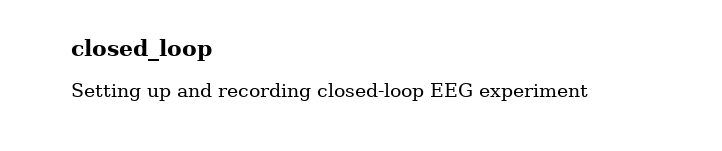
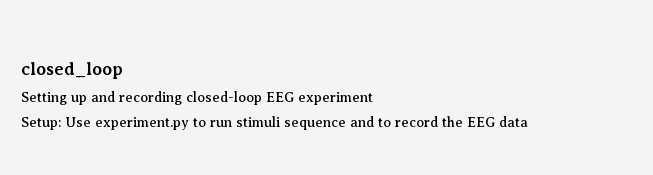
(588, 92) none -> [21,116,528,130] // Setup: Use experiment.py to run stimuli sequence and to record the EEG data

